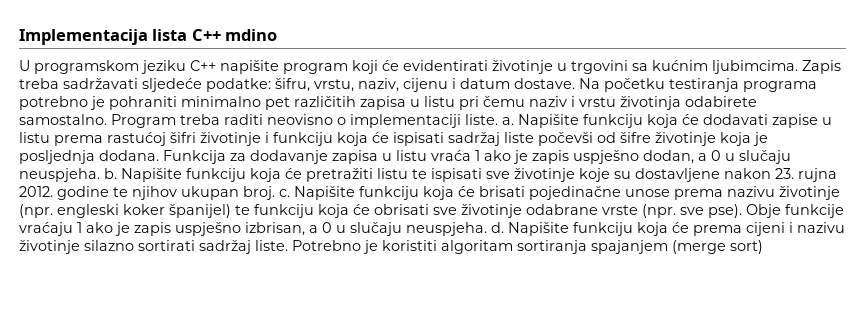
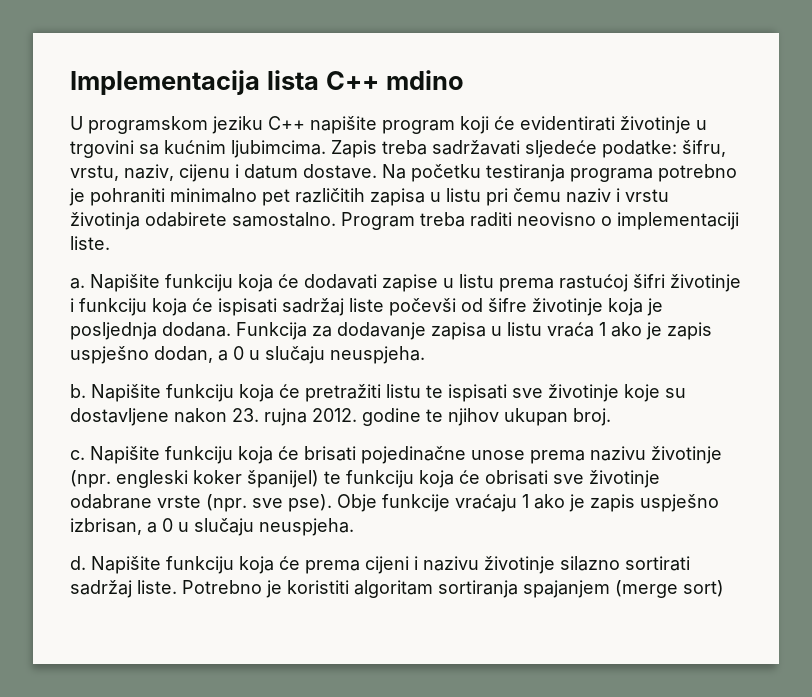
(498, 119) none -> (110, 243) //
(100, 175) none -> (425, 355) //
(275, 193) none -> (611, 417) //
(487, 229) none -> (354, 527) //

